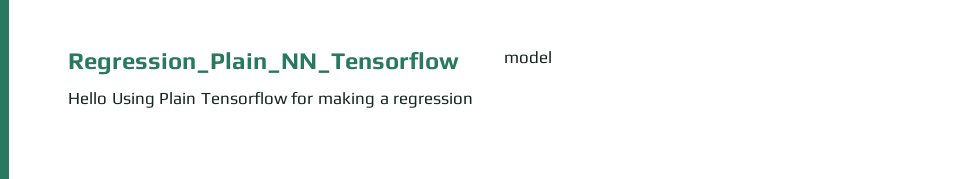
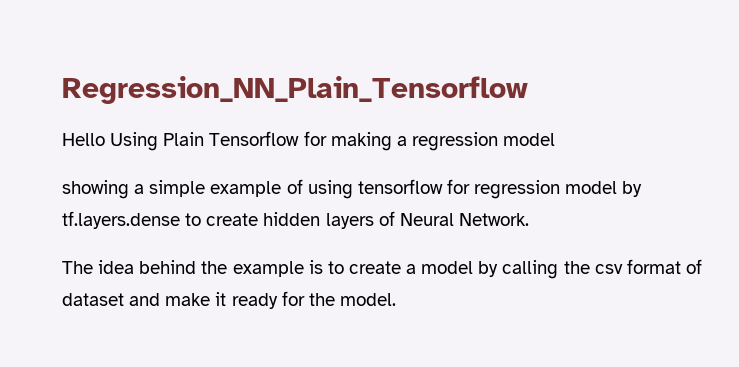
[68,51,459,75] Regression_Plain_NN_Tensorflow -> [62,76,528,104] Regression_NN_Plain_Tensorflow
(552, 57) none -> [62,179,643,199] [62,211,529,229] [62,259,702,279] [62,291,396,309] // showing a simple example of using tensorflow for regression model by tf.layers.dense to create hidden layers of Neural Network. // The idea behind the example is to create a model by calling the csv format of dataset and make it ready for the model.

